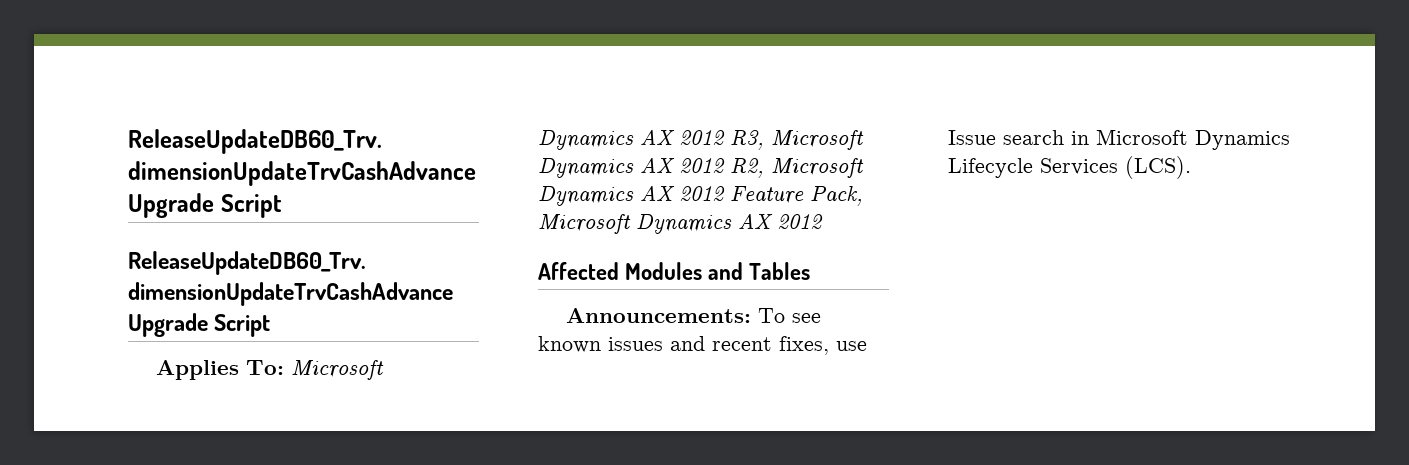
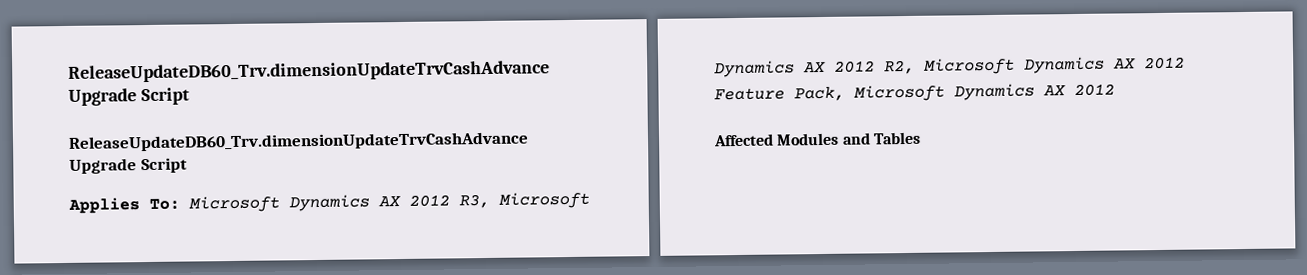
[566,308,822,323] [538,336,867,355] [948,129,1290,150] [948,156,1191,179] // Announcements: To see known issues and recent fixes, use Issue search in Microsoft Dynamics Lifecycle Services (LCS). -> (921, 138) none

